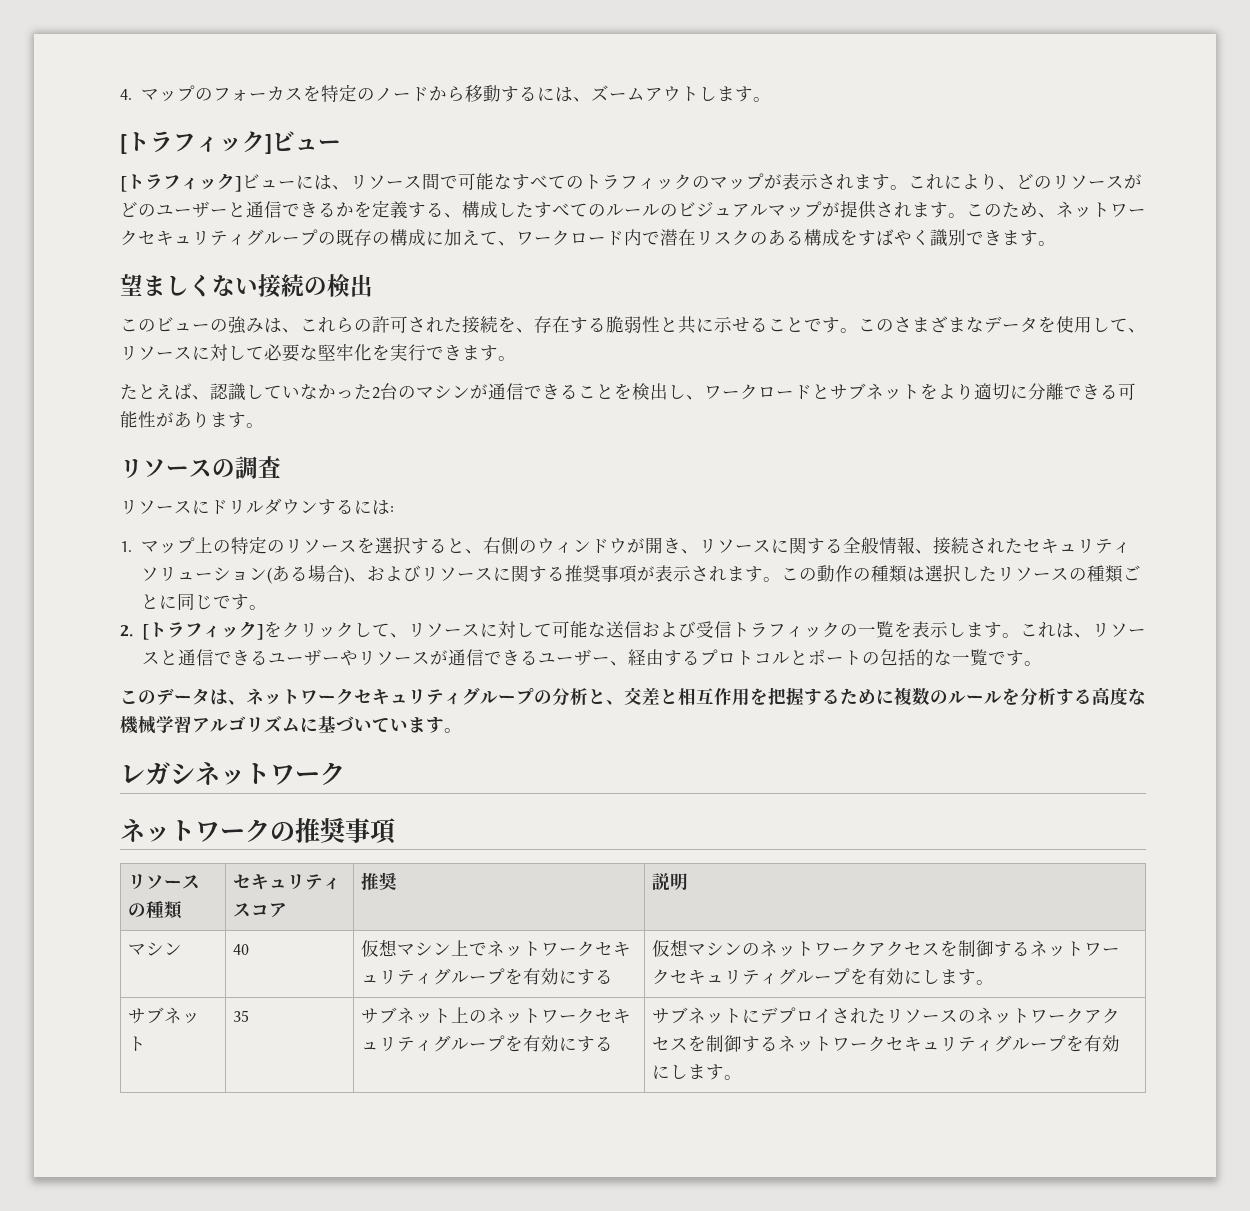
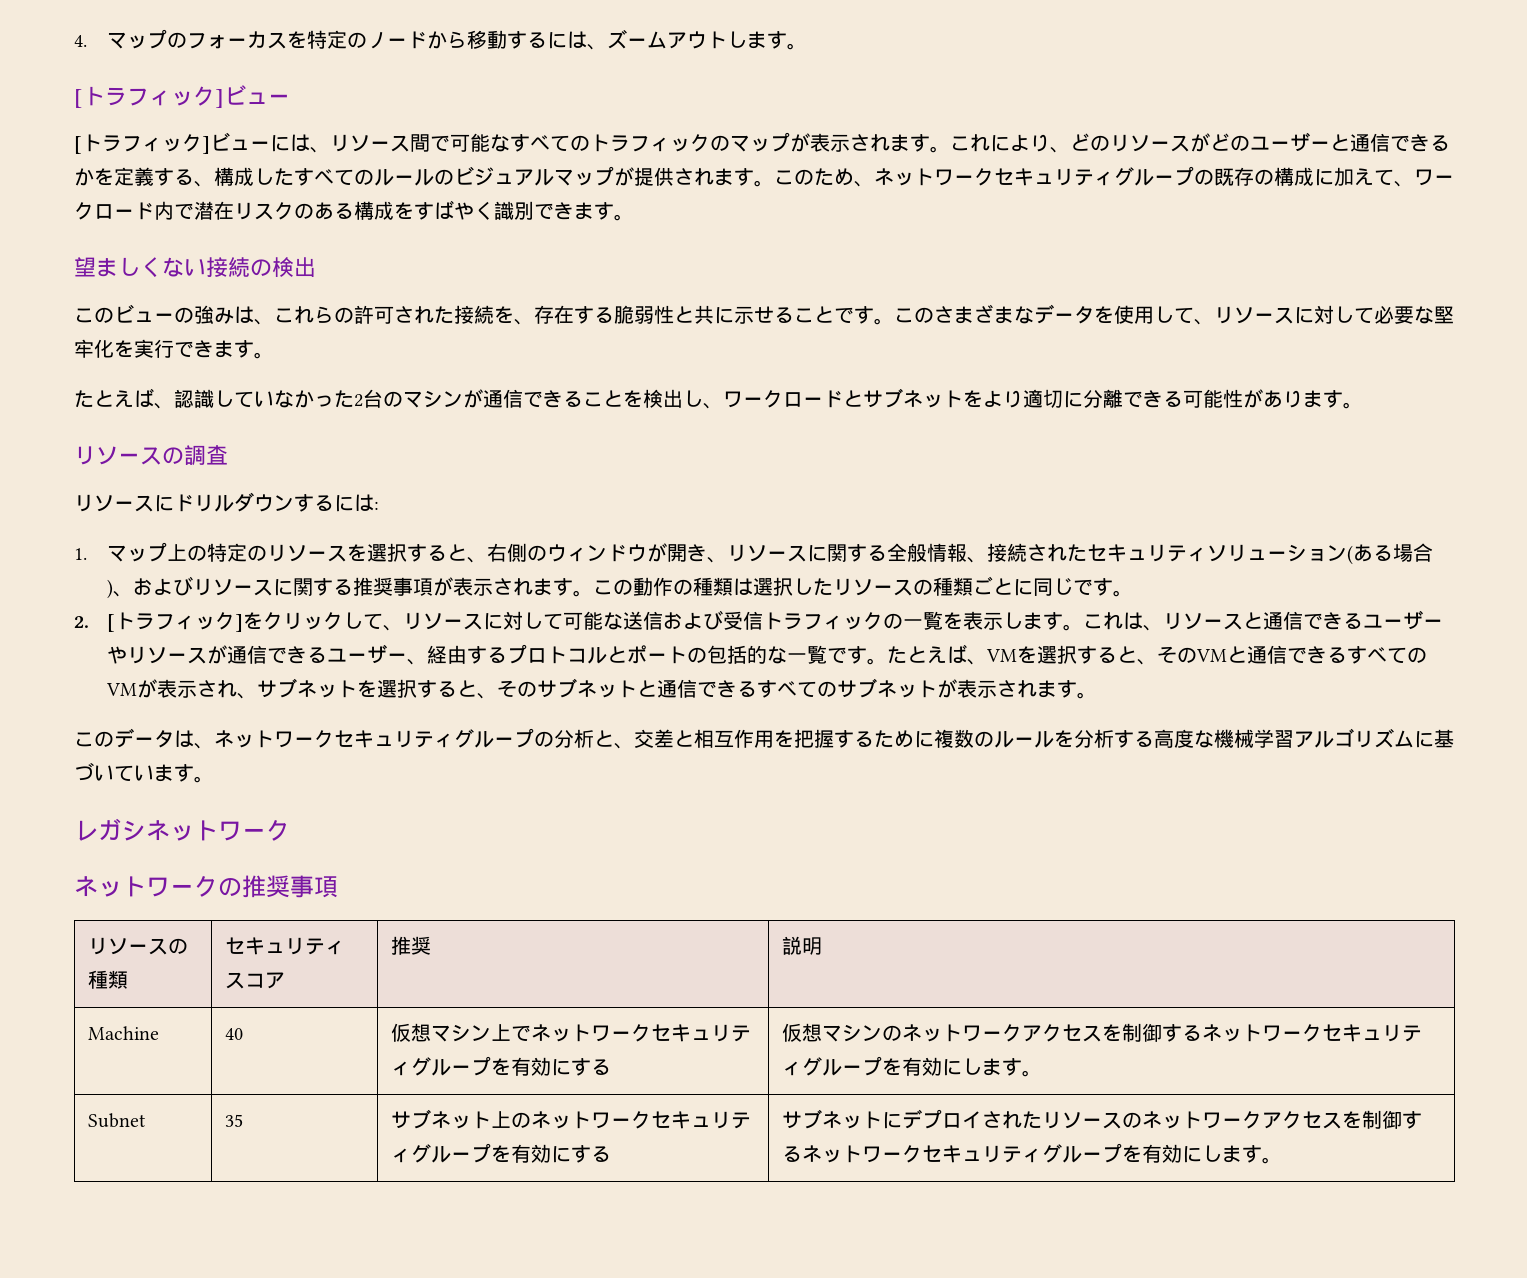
(1042, 663) none -> [887,644,1428,665] [106,678,1098,699] たとえば、VMを選択すると、そのVMと通信できるすべてのVMが表示され、サブネットを選択すると、そのサブネットと通信できるすべてのサブネットが表示されます。
[128,942,183,956] マシン -> [88,1026,160,1040] Machine
[128,1007,201,1024] [128,1036,147,1052] サブネット -> [88,1113,147,1128] Subnet

